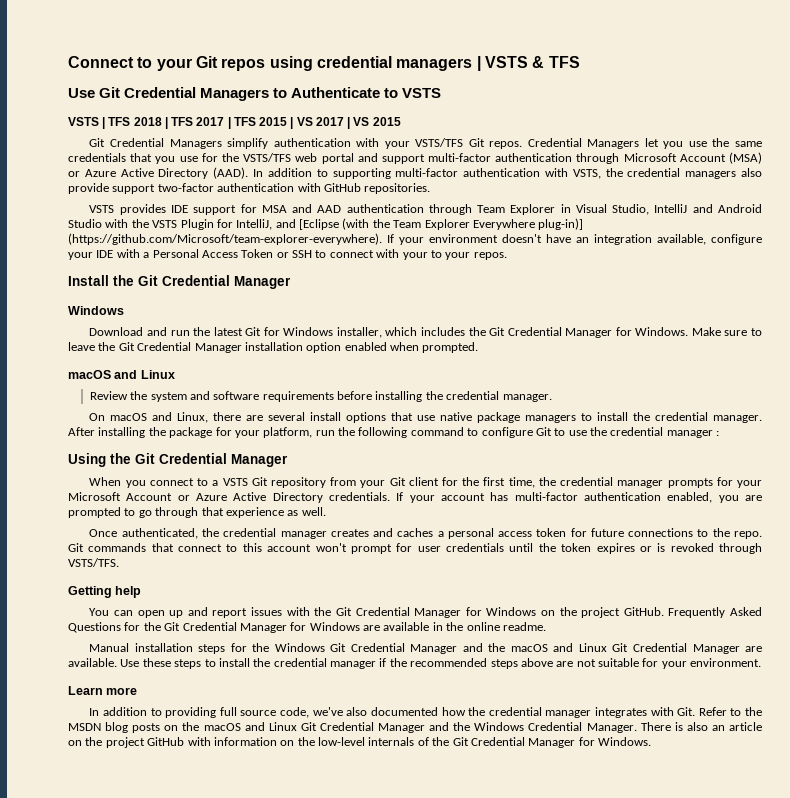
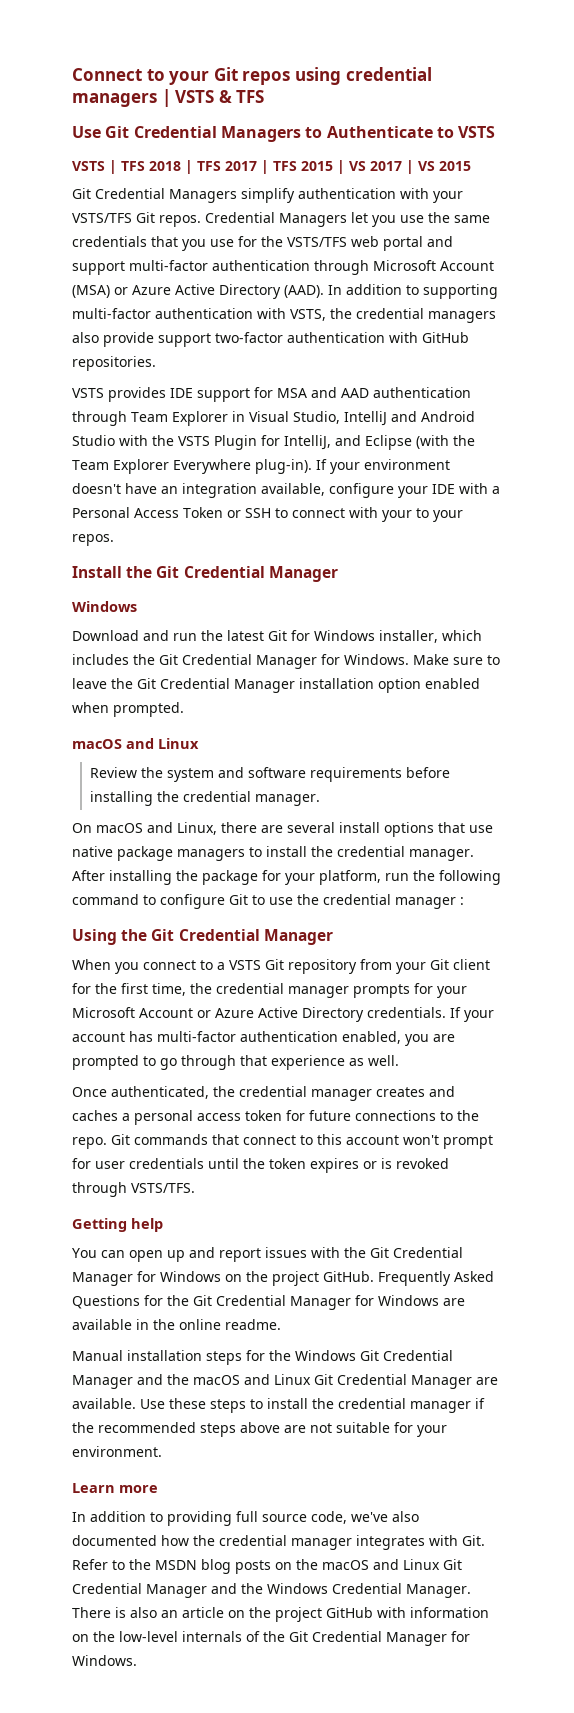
[299,219,339,230] [Eclipse -> [365,435,412,450] Eclipse
[538,218,584,230] [68,233,382,245] plug-in)] (https://github.com/Microsoft/team-explorer-everywhere). -> [255,459,312,474] plug-in).

